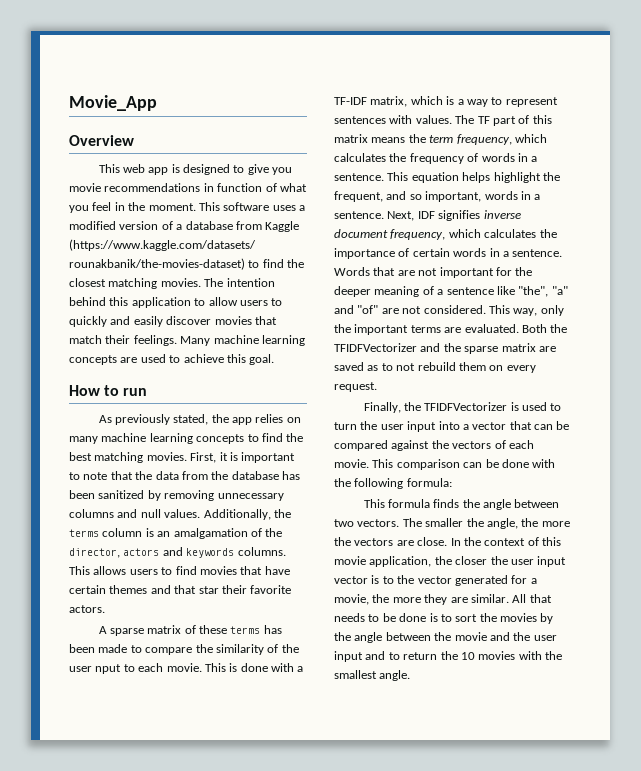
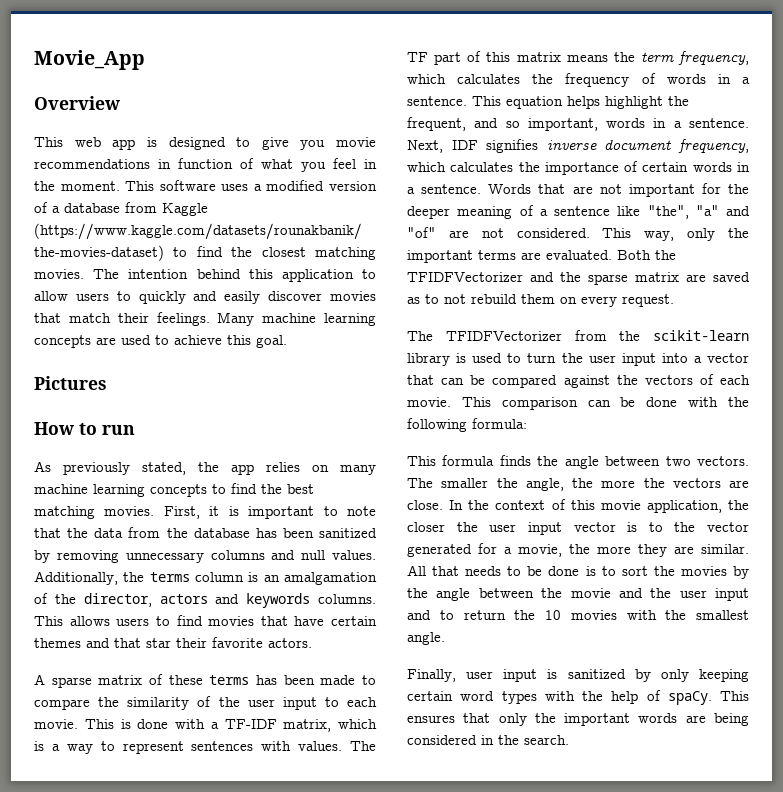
(275, 359) none -> [34,376,107,390] // Pictures
[95,664,122,674] nput -> [282,697,317,710] input
[363,402,508,413] Finally, the TFIDFVectorizer -> [407,330,749,341] [407,353,450,366] The TFIDFVectorizer from the scikit-learn library
(411, 675) none -> [407,669,749,682] [407,690,749,705] [407,713,749,726] [407,735,569,745] // Finally, user input is sanitized by only keeping certain word types with the help of spaCy. This ensures that only the important words are being considered in the search.

